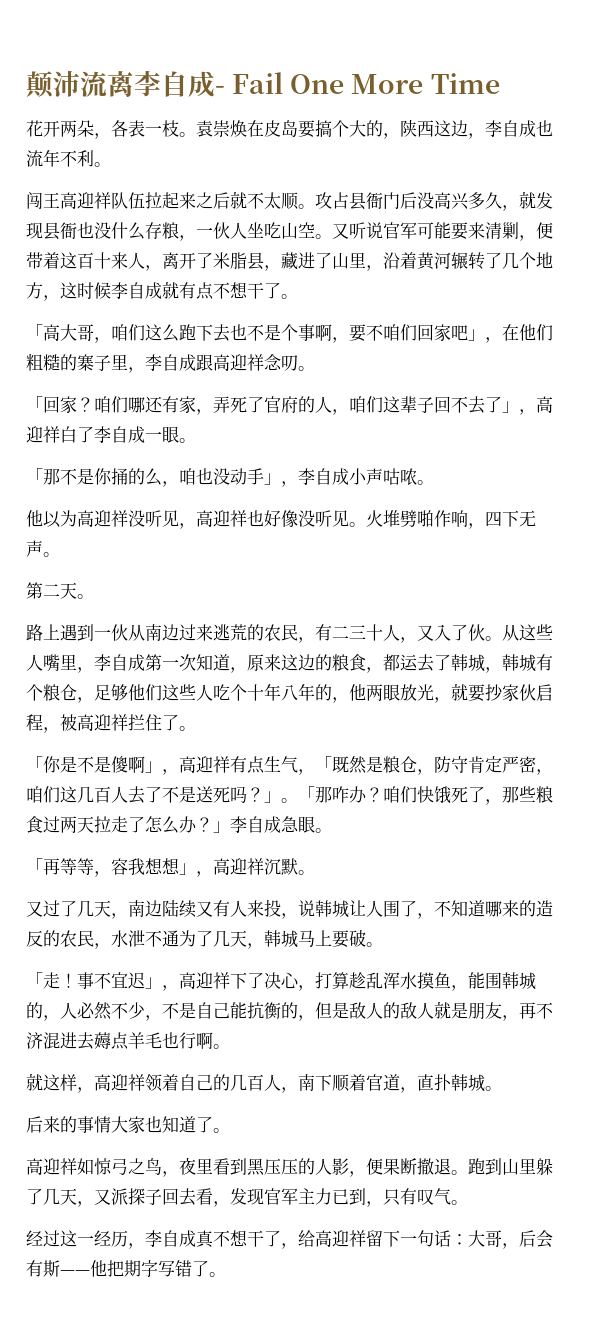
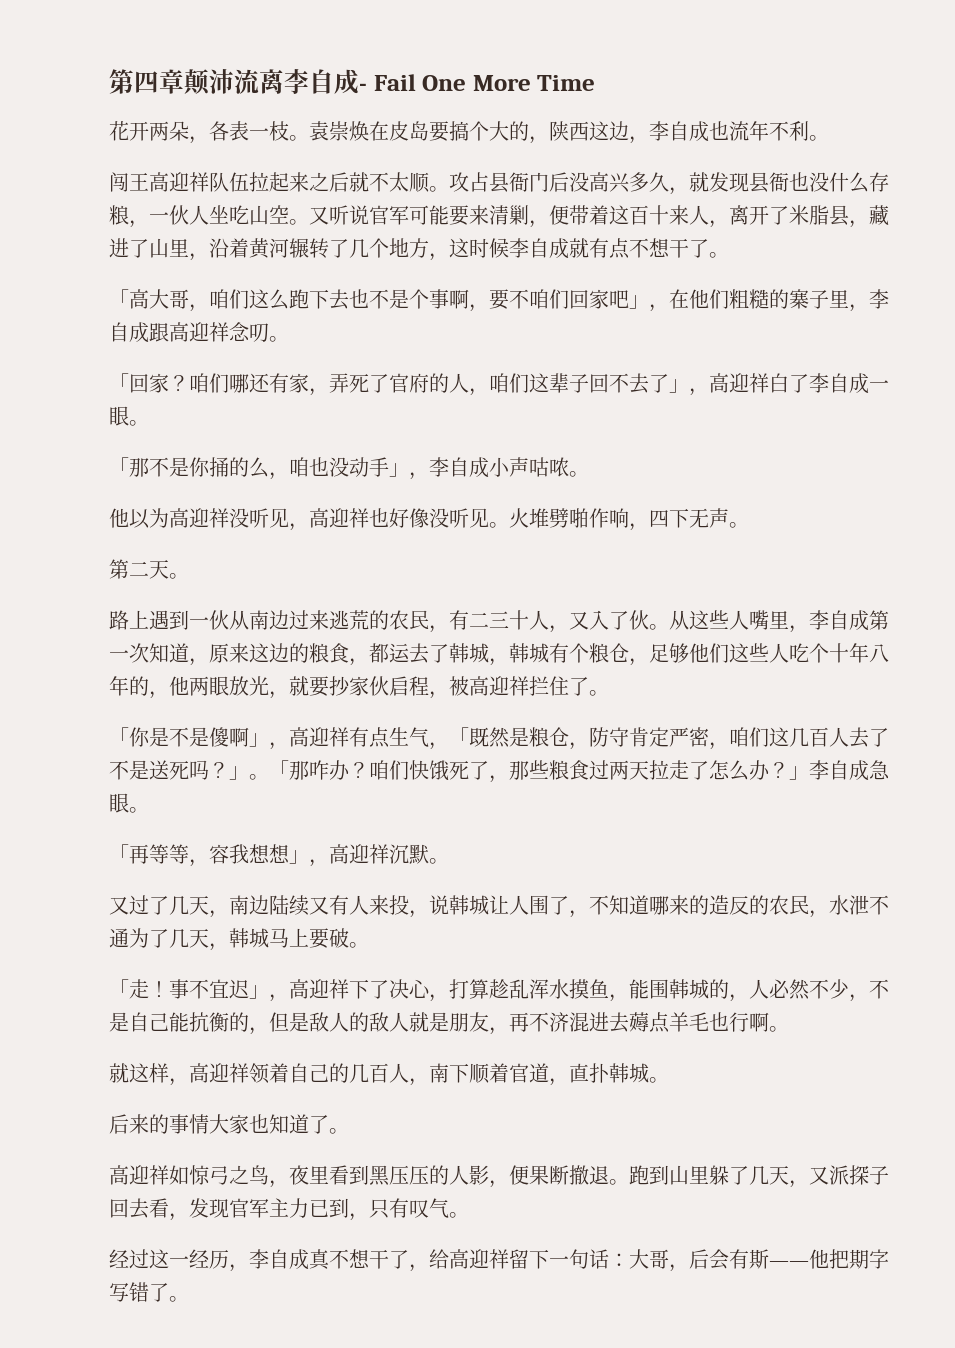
(26, 84) none -> [109,69,184,94] 第四章

